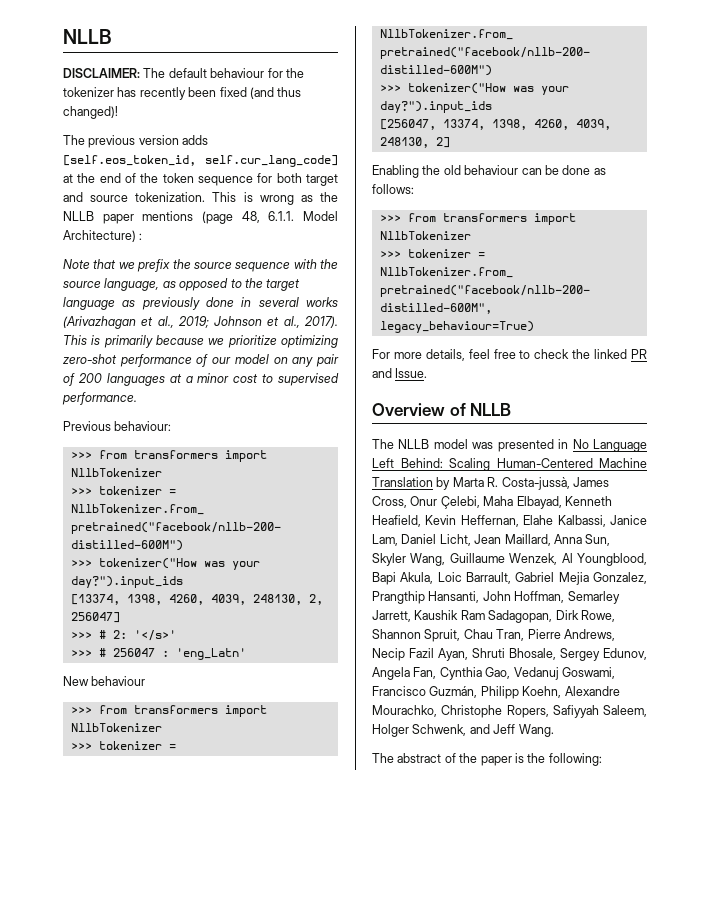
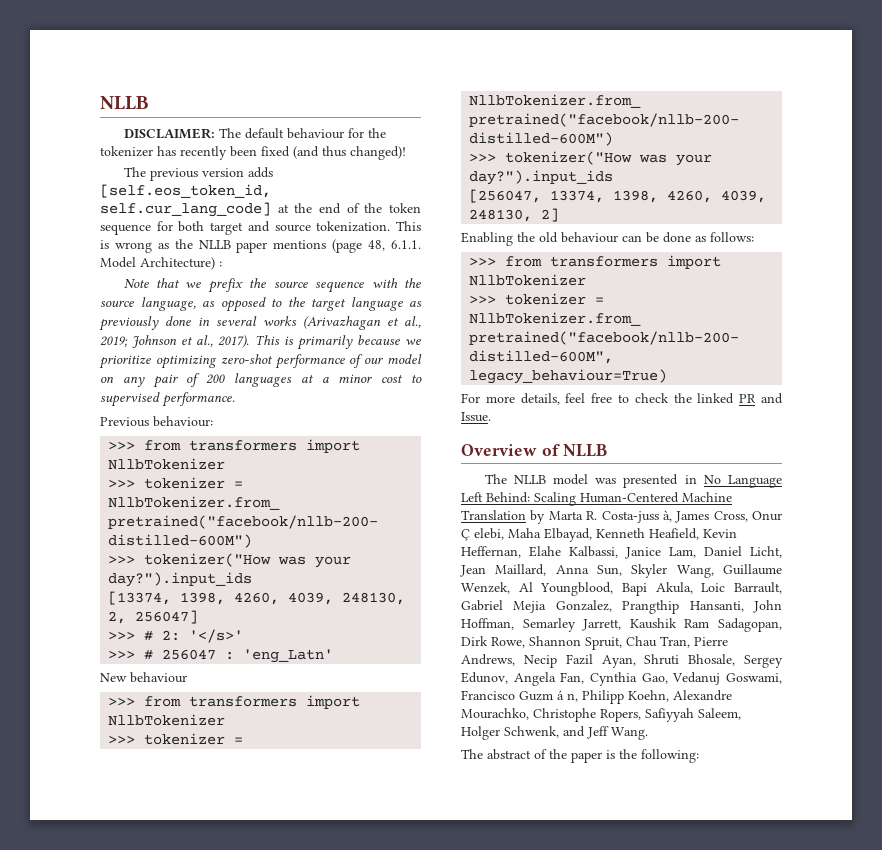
[501,477,570,490] Costa-jussà, -> [601,510,672,523] Costa-juss à,
[440,496,480,509] Çelebi, -> [461,528,504,541] Ç elebi,
[429,686,478,698] Guzmán, -> [519,690,578,702] Guzm á n,

